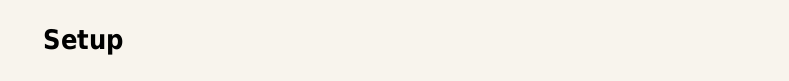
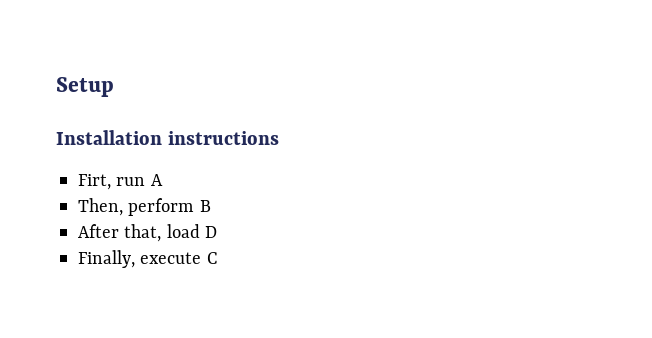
(123, 41) none -> [56,130,279,145] [78,174,163,190] [78,198,211,216] [78,224,218,242] [78,250,217,268] // Installation instructions // Firt, run A // Then, perform B // After that, load D // Finally, execute C

